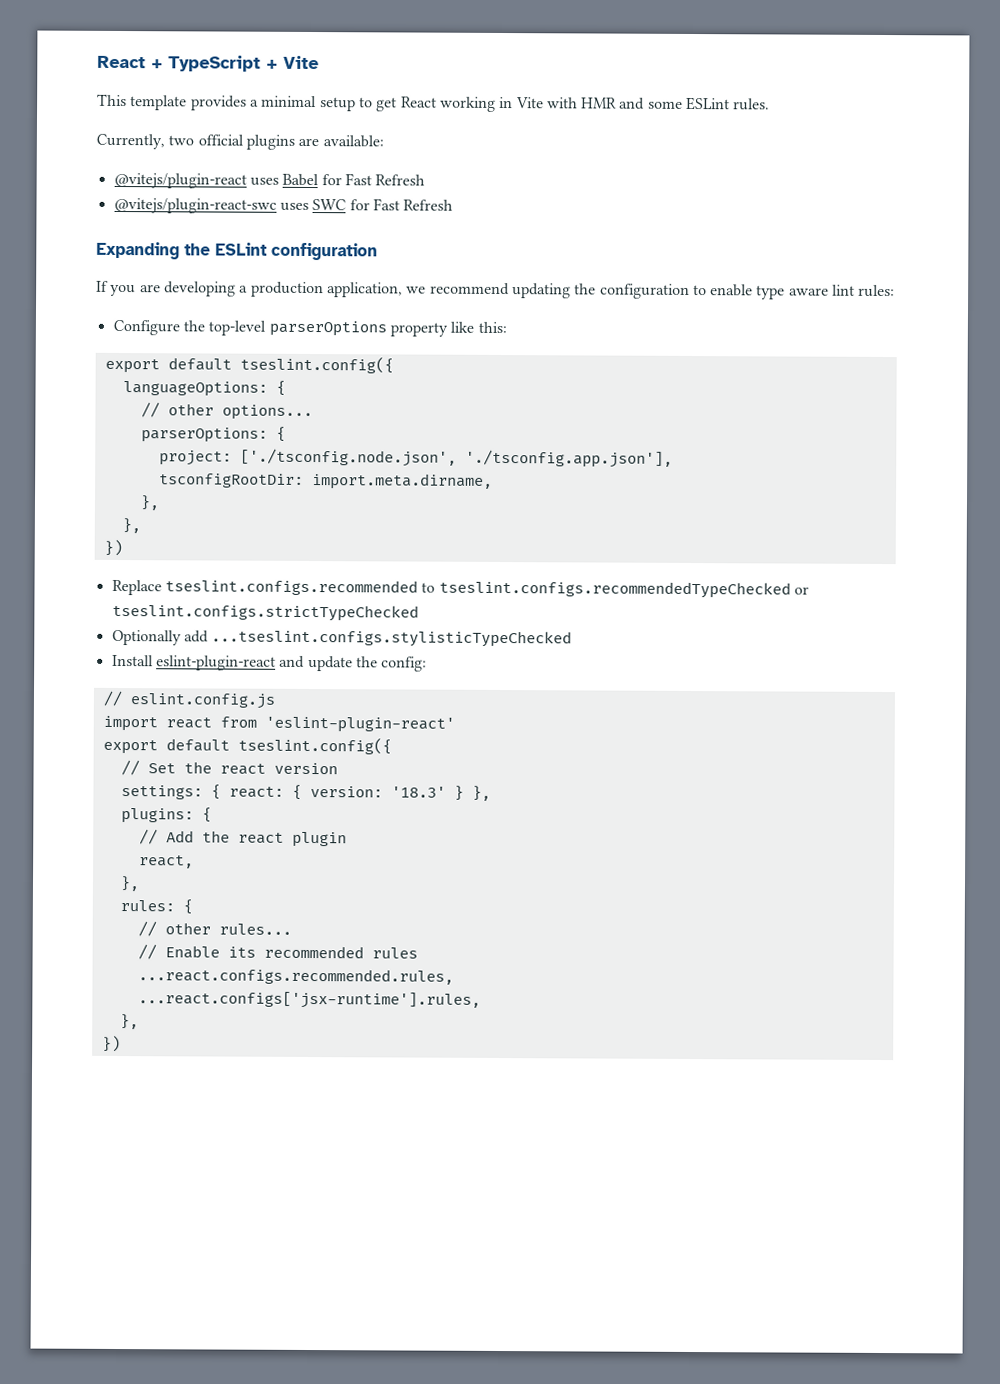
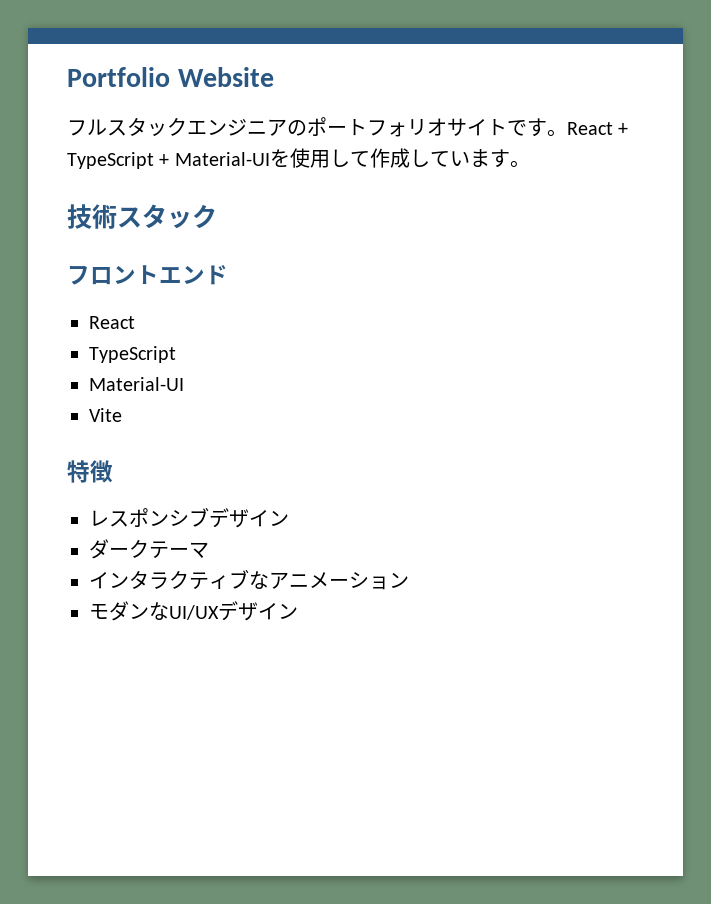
[97,55,319,72] [97,93,771,112] [96,133,384,150] [113,172,426,189] [113,197,454,214] [96,241,378,261] [96,280,896,300] [112,319,507,337] [104,356,394,374] [122,380,286,397] [140,402,313,421] [140,426,286,443] [158,448,673,468] [158,473,493,490] [139,495,160,511] [121,518,141,534] [103,539,123,557] [111,579,809,599] [111,603,419,622] [111,629,573,648] [111,654,428,672] [102,690,275,709] [102,715,455,733] [102,737,392,755] [120,760,338,776] [120,784,491,801] [120,807,212,824] [138,829,347,848] [138,855,194,869] [119,876,140,892] [119,899,193,915] [137,921,292,937] [137,944,418,960] [137,968,454,985] [137,991,481,1009] [119,1014,139,1030] [101,1035,121,1053] React + TypeScript + Vite // This template provides a minimal setup to get React working in Vite with HMR and some ESLint rules. // Currently, two official plugins are available: // @vitejs/plugin-react uses Babel for Fast Refresh // @vitejs/plugin-react-swc uses SWC for Fast Refresh // Expanding the ESLint configuration // If you are developing a production application, we recommend updating the configuration to enable type aware lint rules: // Configure the top-level parserOptions property like this: // export default tseslint.config({ // languageOptions: { // // other options... // parserOptions: { // project: ['./tsconfig.node.json', './tsconfig.app.json'], // tsconfigRootDir: import.meta.dirname, // }, // }, // }) // Replace tseslint.configs.recommended to tseslint.configs.recommendedTypeChecked or tseslint.configs.strictTypeChecked // Optionally add ...tseslint.configs.stylisticTypeChecked // Install eslint-plugin-react and update the config: // // eslint.config.js // import react from 'eslint-plugin-react' // export default tseslint.config({ // // Set the react version // settings: { react: { version: '18.3' } }, // plugins: { // // Add the react plugin // react, // }, // rules: { // // other rules... // // Enable its recommended rules // ...react.configs.recommended.rules, // ...react.configs['jsx-runtime'].rules, // }, // }) -> [67,67,274,87] [67,117,629,137] [67,148,530,169] [67,204,217,229] [67,265,228,285] [89,316,135,329] [89,346,176,363] [89,377,184,391] [89,408,122,422] [67,460,113,483] [89,507,289,528] [89,539,209,559] [89,569,409,590] [89,601,298,621] Portfolio Website // フルスタックエンジニアのポートフォリオサイトです。React + TypeScript + Material-UIを使用して作成しています。 // 技術スタック // フロントエンド // React // TypeScript // Material-UI // Vite // 特徴 // レスポンシブデザイン // ダークテーマ // インタラクティブなアニメーション // モダンなUI/UXデザイン

